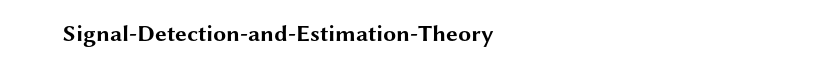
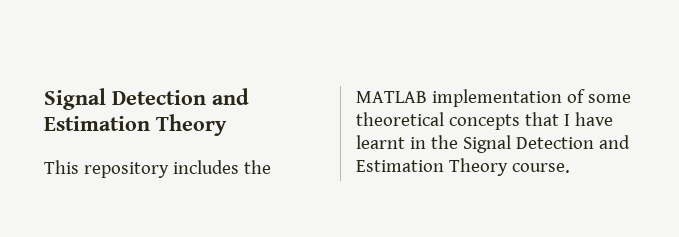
[63,25,494,47] Signal-Detection-and-Estimation-Theory -> [44,88,249,110] [44,114,227,136] [44,160,271,178] [356,89,631,107] [356,112,613,130] [356,135,630,153] [356,158,570,176] Signal Detection and Estimation Theory // This repository includes the MATLAB implementation of some theoretical concepts that I have learnt in the Signal Detection and Estimation Theory course.

